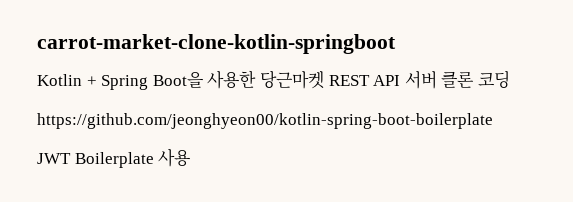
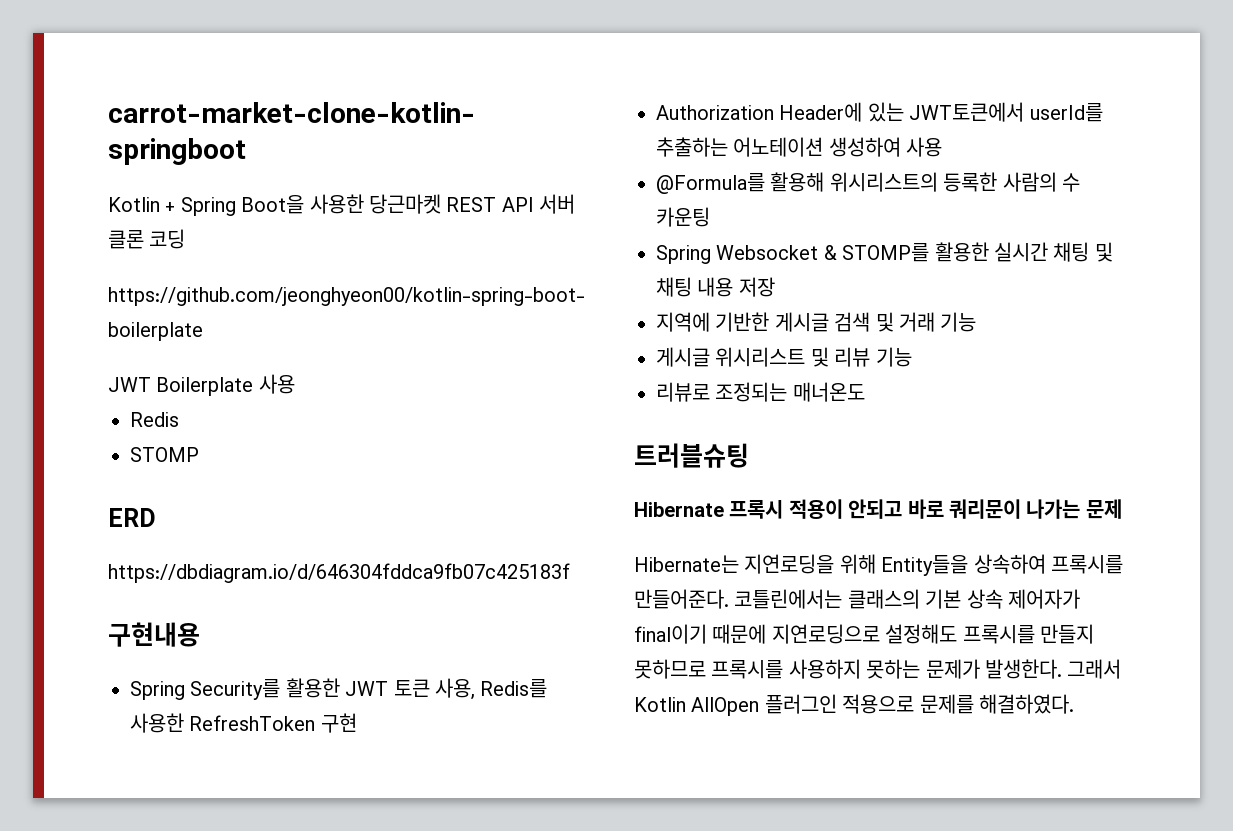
(192, 157) none -> [130,412,179,427] [130,447,199,462] [108,508,156,527] [108,563,570,583] [108,622,200,647] [130,678,548,700] [130,713,357,733] [656,102,1103,122] [656,137,943,157] [656,172,1080,194] [656,207,710,227] [656,242,1113,264] [656,277,775,297] [656,312,977,332] [656,347,912,367] [656,382,865,402] [634,443,749,468] [634,499,1122,519] [634,554,1123,576] [634,589,1080,609] [634,624,1094,644] [634,659,1122,679] [634,694,1074,716] // Redis // STOMP // ERD // https://dbdiagram.io/d/646304fddca9fb07c425183f // 구현내용 // Spring Security를 활용한 JWT 토큰 사용, Redis를 사용한 RefreshToken 구현 // Authorization Header에 있는 JWT토큰에서 userId를 추출하는 어노테이션 생성하여 사용 // @Formula를 활용해 위시리스트의 등록한 사람의 수 카운팅 // Spring Websocket & STOMP를 활용한 실시간 채팅 및 채팅 내용 저장 // 지역에 기반한 게시글 검색 및 거래 기능 // 게시글 위시리스트 및 리뷰 기능 // 리뷰로 조정되는 매너온도 // 트러블슈팅 // Hibernate 프록시 적용이 안되고 바로 쿼리문이 나가는 문제 // Hibernate는 지연로딩을 위해 Entity들을 상속하여 프록시를 만들어준다. 코틀린에서는 클래스의 기본 상속 제어자가 final이기 때문에 지연로딩으로 설정해도 프록시를 만들지 못하므로 프록시를 사용하지 못하는 문제가 발생한다. 그래서 Kotlin AllOpen 플러그인 적용으로 문제를 해결하였다.

